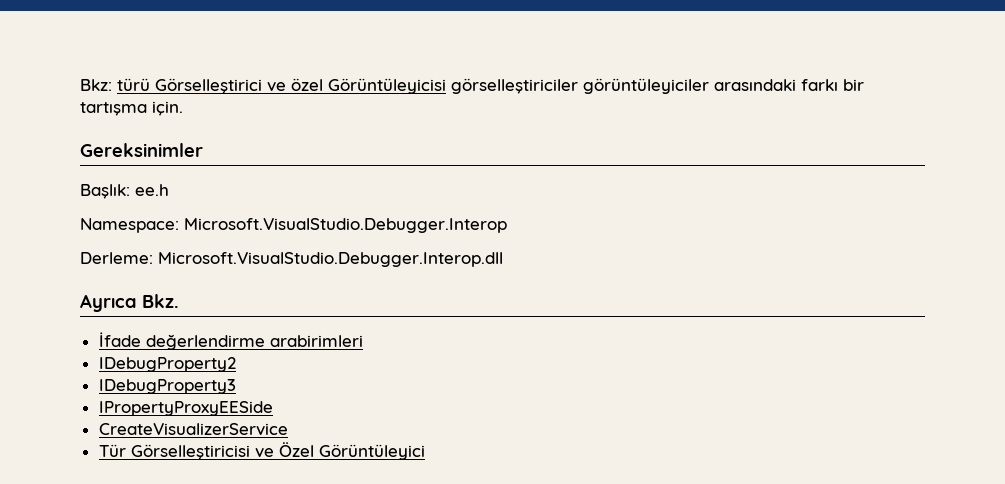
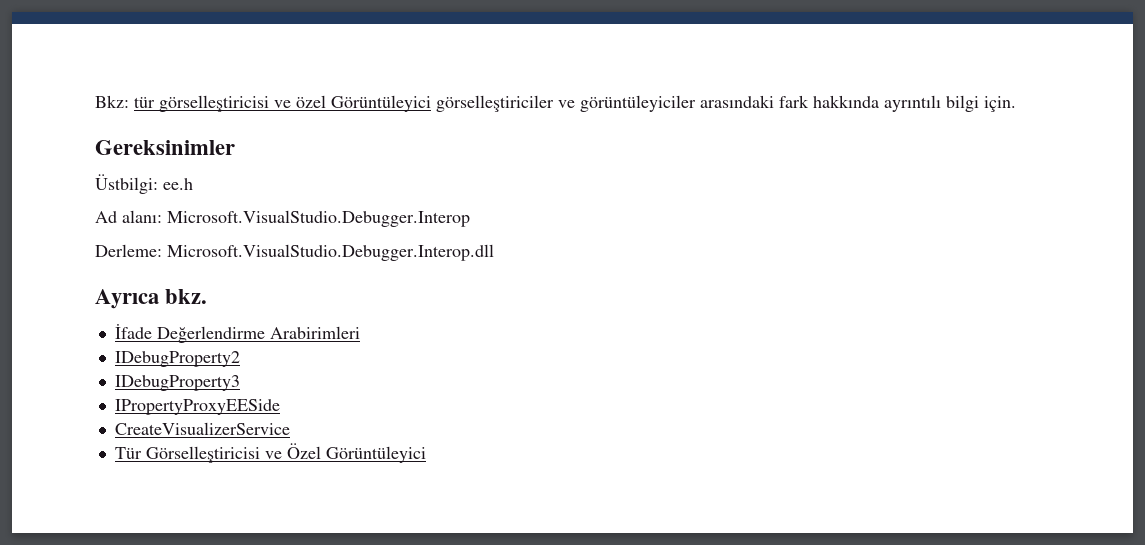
[117,78,864,94] [80,102,147,116] türü Görselleştirici ve özel Görüntüleyicisi görselleştiriciler görüntüleyiciler arasındaki farkı bir tartışma -> [134,95,979,112] tür görselleştiricisi ve özel Görüntüleyici görselleştiriciler ve görüntüleyiciler arasındaki fark hakkında ayrıntılı bilgi
[80,184,130,199] Başlık: -> [95,174,158,194] Üstbilgi:
[80,218,179,233] Namespace: -> [95,210,162,223] Ad alanı:
[142,294,179,308] Bkz. -> [165,289,208,304] bkz.
[145,334,363,350] değerlendirme arabirimleri -> [156,326,360,343] Değerlendirme Arabirimleri

